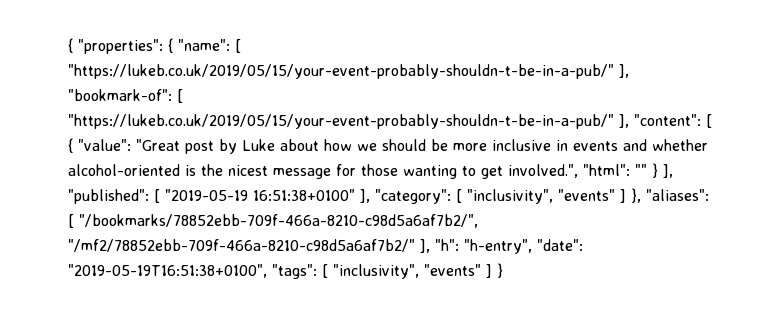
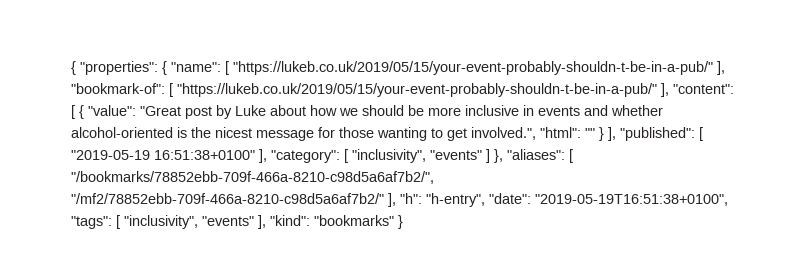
[486,264,492,278] ] -> [258,215,394,229] ], "kind": "bookmarks"

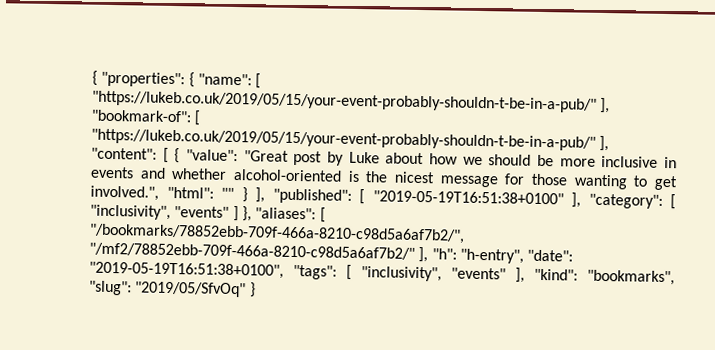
[71,150,255,160] "2019-05-19 16:51:38+0100" -> [372,190,564,205] "2019-05-19T16:51:38+0100"
[314,215,394,226] "bookmarks" -> [587,269,675,286] [89,280,247,298] "bookmarks", "slug": "2019/05/SfvOq"

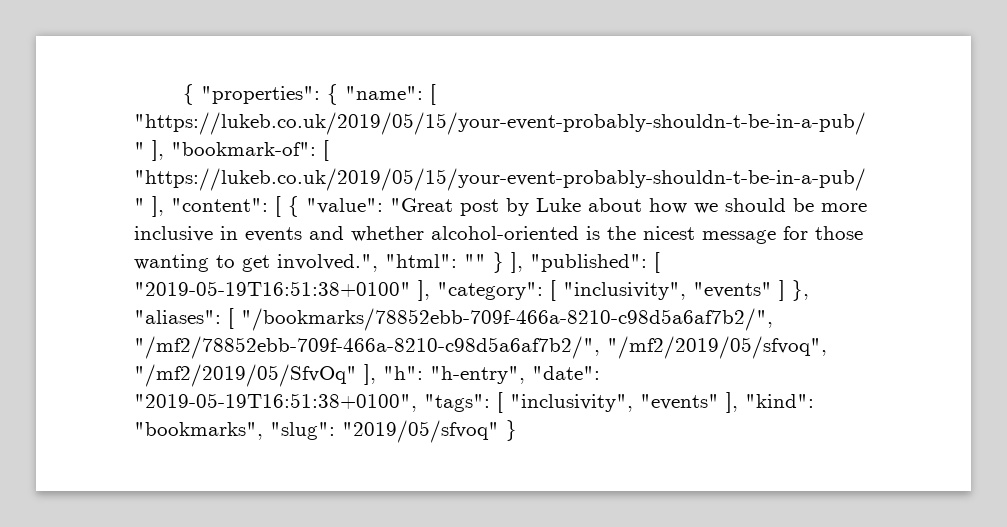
[89,242,415,260] "/mf2/78852ebb-709f-466a-8210-c98d5a6af7b2/" -> [134,336,827,359] [134,364,357,387] "/mf2/78852ebb-709f-466a-8210-c98d5a6af7b2/", "/mf2/2019/05/sfvoq", "/mf2/2019/05/SfvOq"
[135,281,247,298] "2019/05/SfvOq" -> [342,420,499,443] "2019/05/sfvoq"

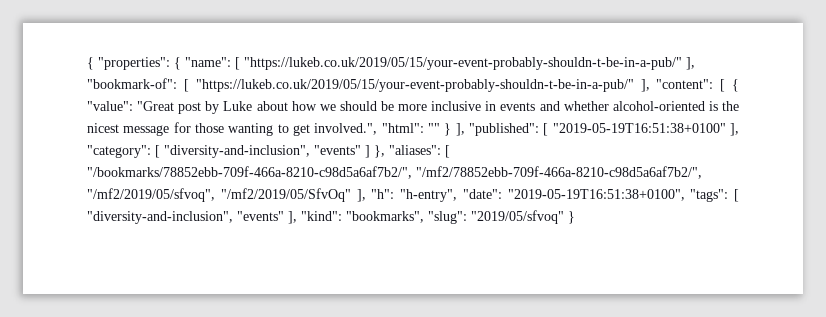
[563,282,686,300] "inclusivity", -> [164,145,310,158] "diversity-and-inclusion",
[510,394,633,412] "inclusivity", -> [87,211,233,224] "diversity-and-inclusion",

